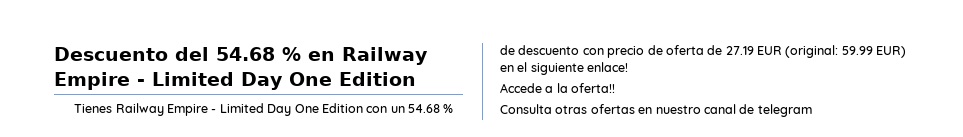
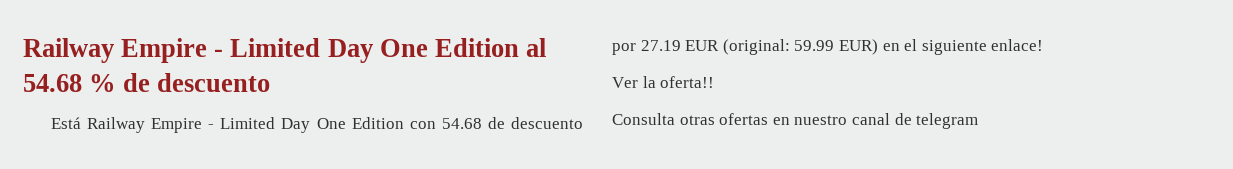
[54,47,428,65] [54,72,416,90] [74,104,113,113] Descuento del 54.68 % en Railway Empire - Limited Day One Edition // Tienes -> [23,38,547,63] [23,73,271,92] [50,117,81,129] Railway Empire - Limited Day One Edition al 54.68 % de descuento // Está
[390,104,454,113] [500,45,723,58] un 54.68 % de descuento con precio de oferta de -> [441,117,583,129] [612,43,636,55] 54.68 de descuento por
[500,83,554,93] Accede a -> [612,77,638,88] Ver

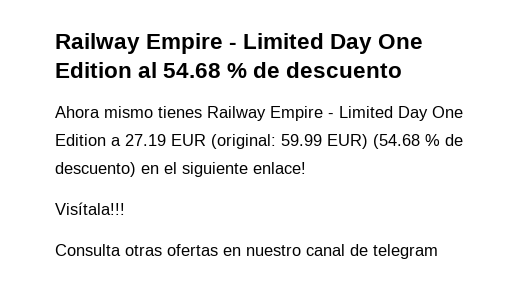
[50,117,583,133] [612,43,636,55] Está Railway Empire - Limited Day One Edition con 54.68 de descuento por -> [55,106,463,121] [55,134,121,146] Ahora mismo tienes Railway Empire - Limited Day One Edition a
(878, 47) none -> [373,134,463,149] [55,162,136,177] (54.68 % de descuento)
[612,76,715,88] Ver la oferta!! -> [55,202,125,215] Visítala!!!

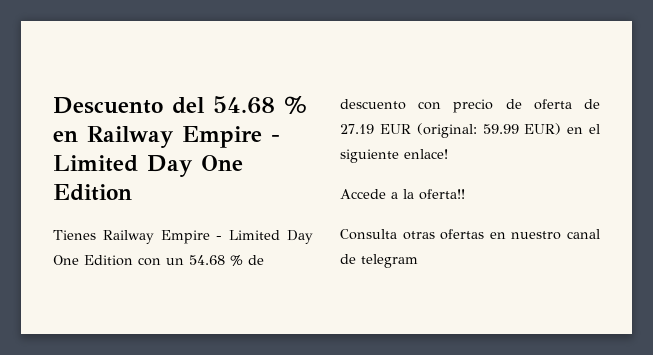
[55,33,424,54] [55,62,403,78] [55,106,463,121] [55,134,121,146] Railway Empire - Limited Day One Edition al 54.68 % de descuento // Ahora mismo tienes Railway Empire - Limited Day One Edition a -> [53,95,307,114] [53,126,280,148] [53,155,243,177] [53,184,132,201] [53,230,313,244] [53,255,264,266] [340,99,600,113] Descuento del 54.68 % en Railway Empire - Limited Day One Edition // Tienes Railway Empire - Limited Day One Edition con un 54.68 % de descuento con precio de oferta de
[373,134,463,149] [55,162,136,177] (54.68 % de descuento) -> (562, 129) none
[55,202,125,215] Visítala!!! -> [340,189,465,200] Accede a la oferta!!

